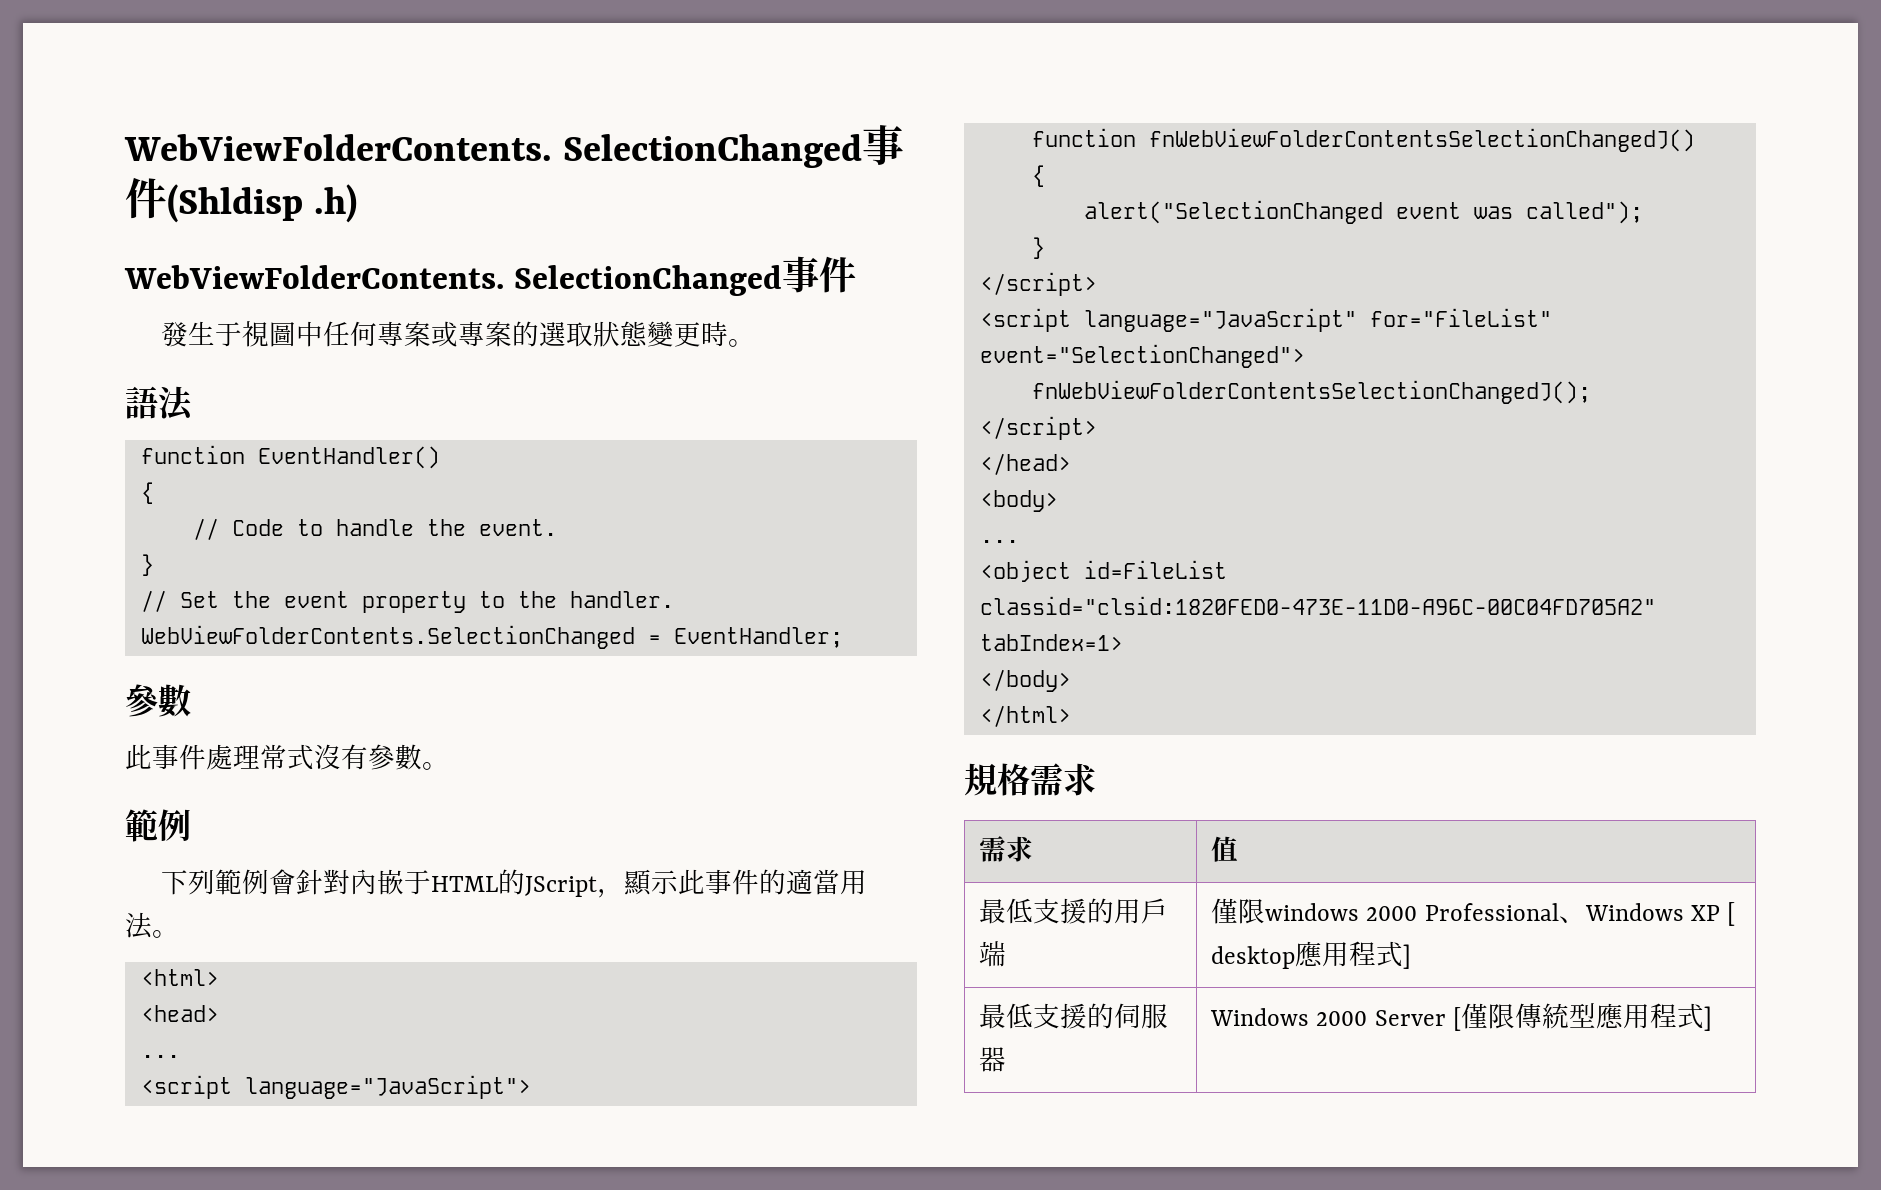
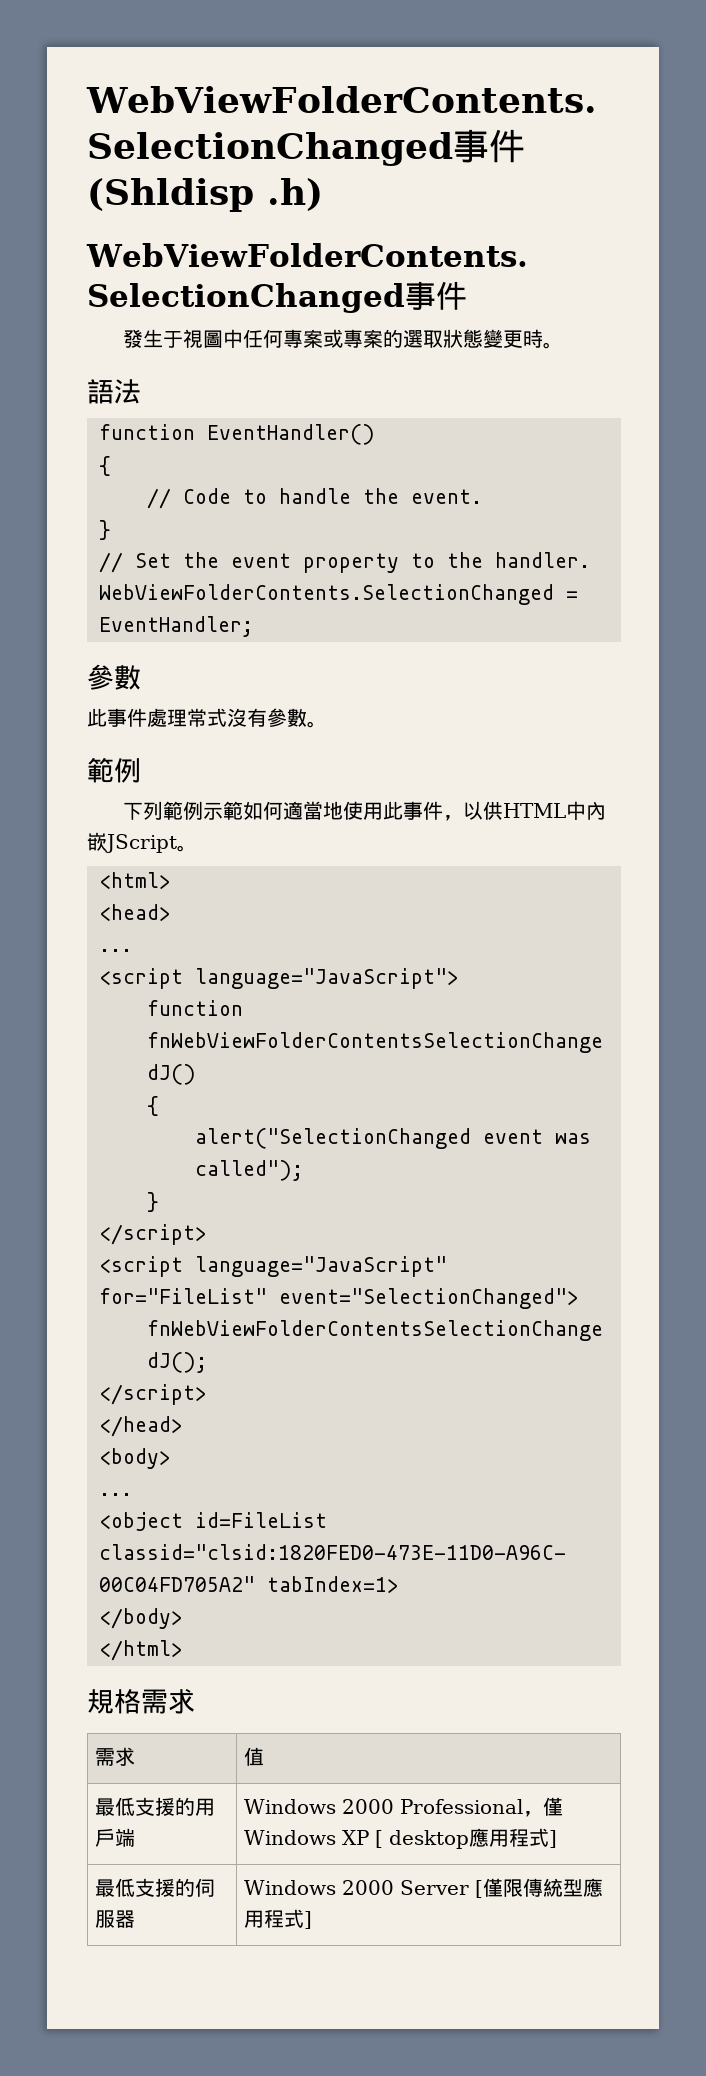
[268,869,867,898] [125,912,153,939] 會針對內嵌于HTML的JScript，顯示此事件的適當用法 -> [203,801,607,821] [87,832,177,853] 示範如何適當地使用此事件，以供HTML中內嵌JScript
[1211,898,1360,924] 僅限windows -> [244,1799,337,1814] Windows
[1558,916,1586,923] 、 -> [523,1797,564,1817] ，僅

